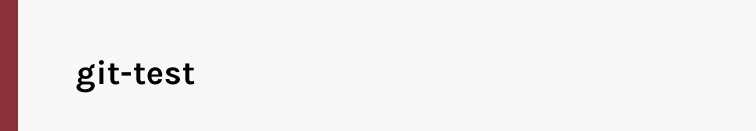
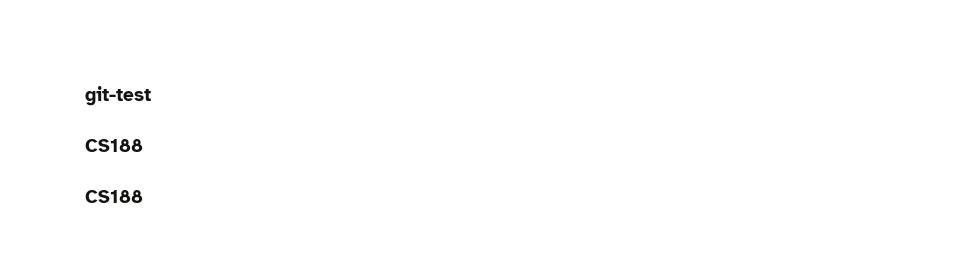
(195, 76) none -> [85,139,143,152] [85,190,143,203] // CS188 // CS188

